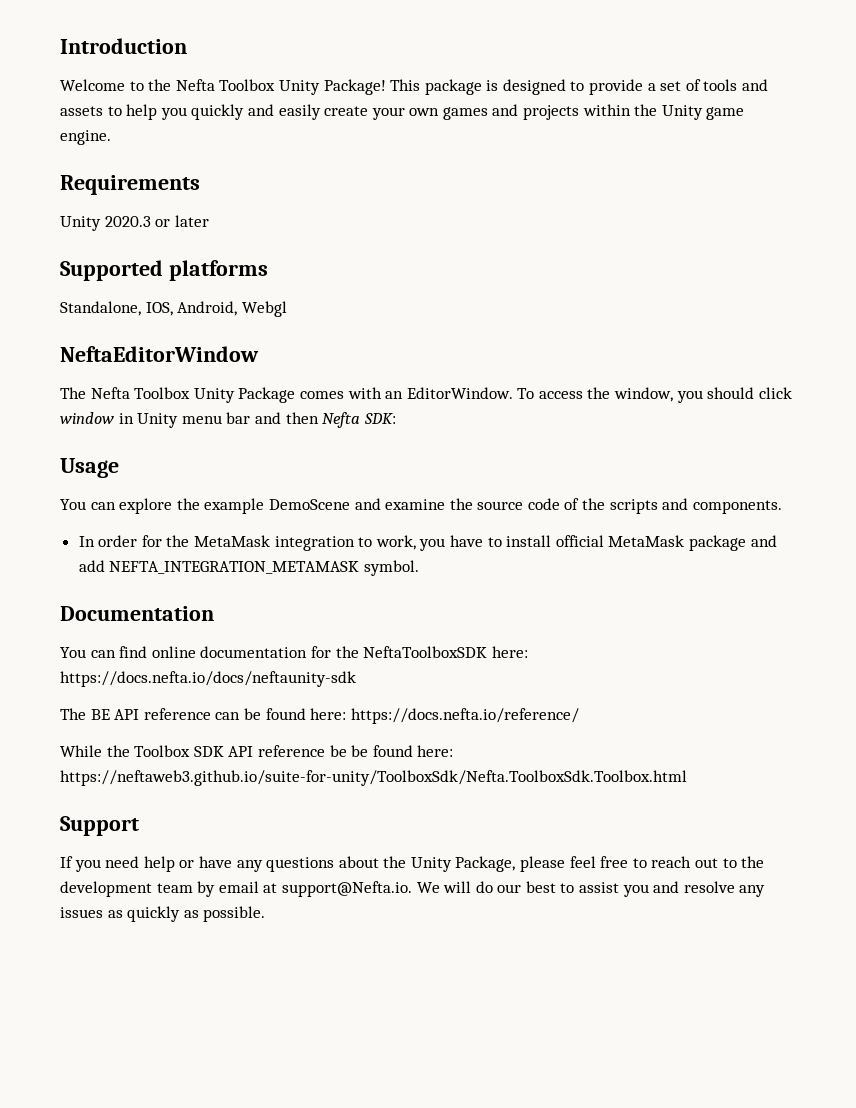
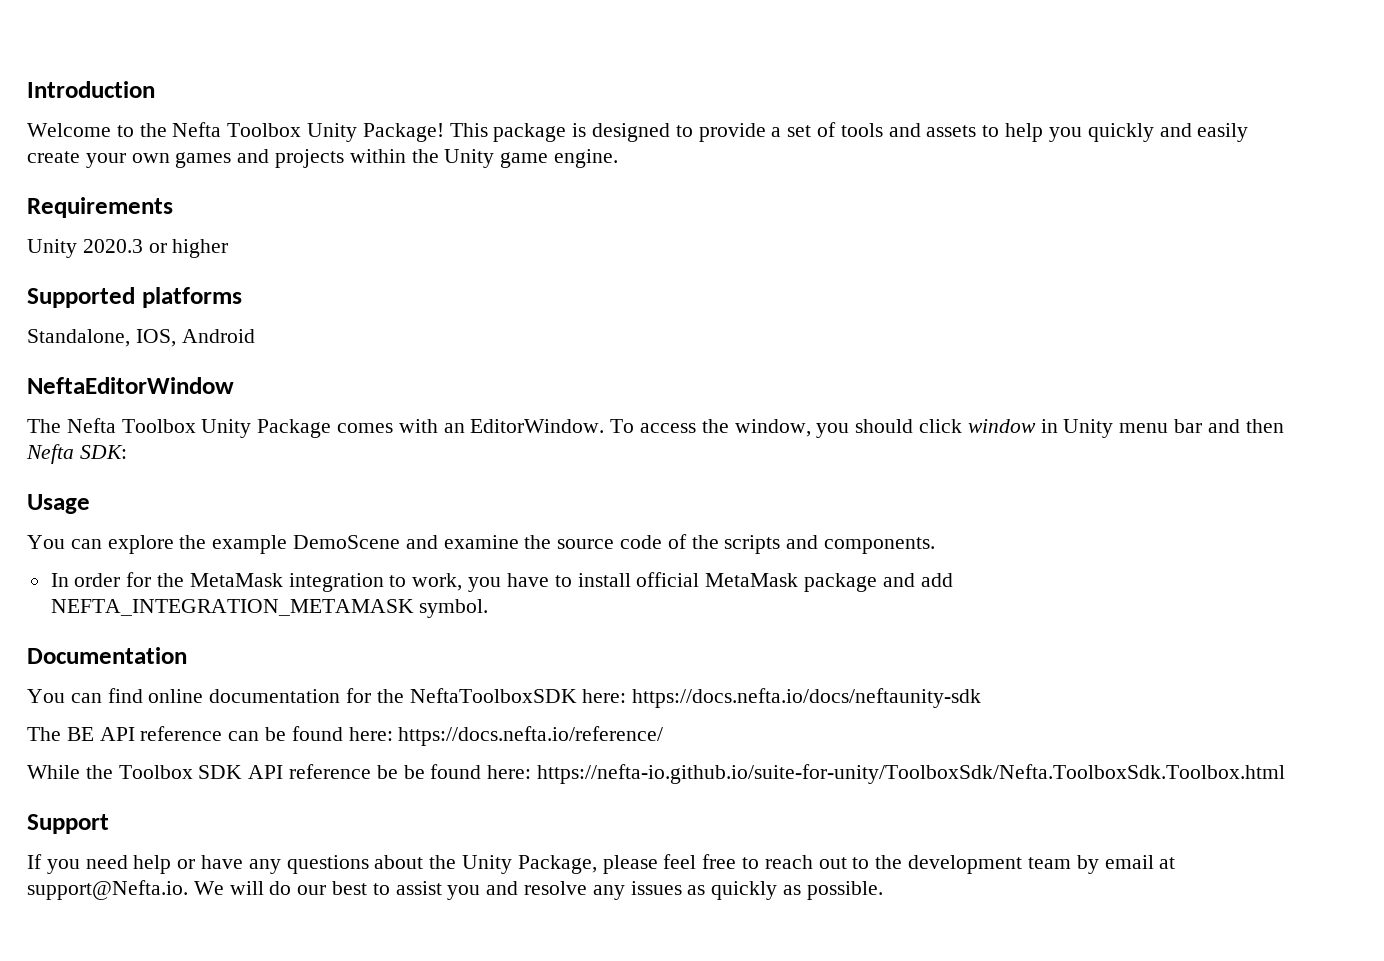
[174,215,209,227] later -> [172,239,229,258] higher
[177,301,287,317] Android, Webgl -> [181,329,255,343] Android
[60,770,687,786] https://neftaweb3.github.io/suite-for-unity/ToolboxSdk/Nefta.ToolboxSdk.Toolbox.html -> [537,764,1286,784] https://nefta-io.github.io/suite-for-unity/ToolboxSdk/Nefta.ToolboxSdk.Toolbox.html

